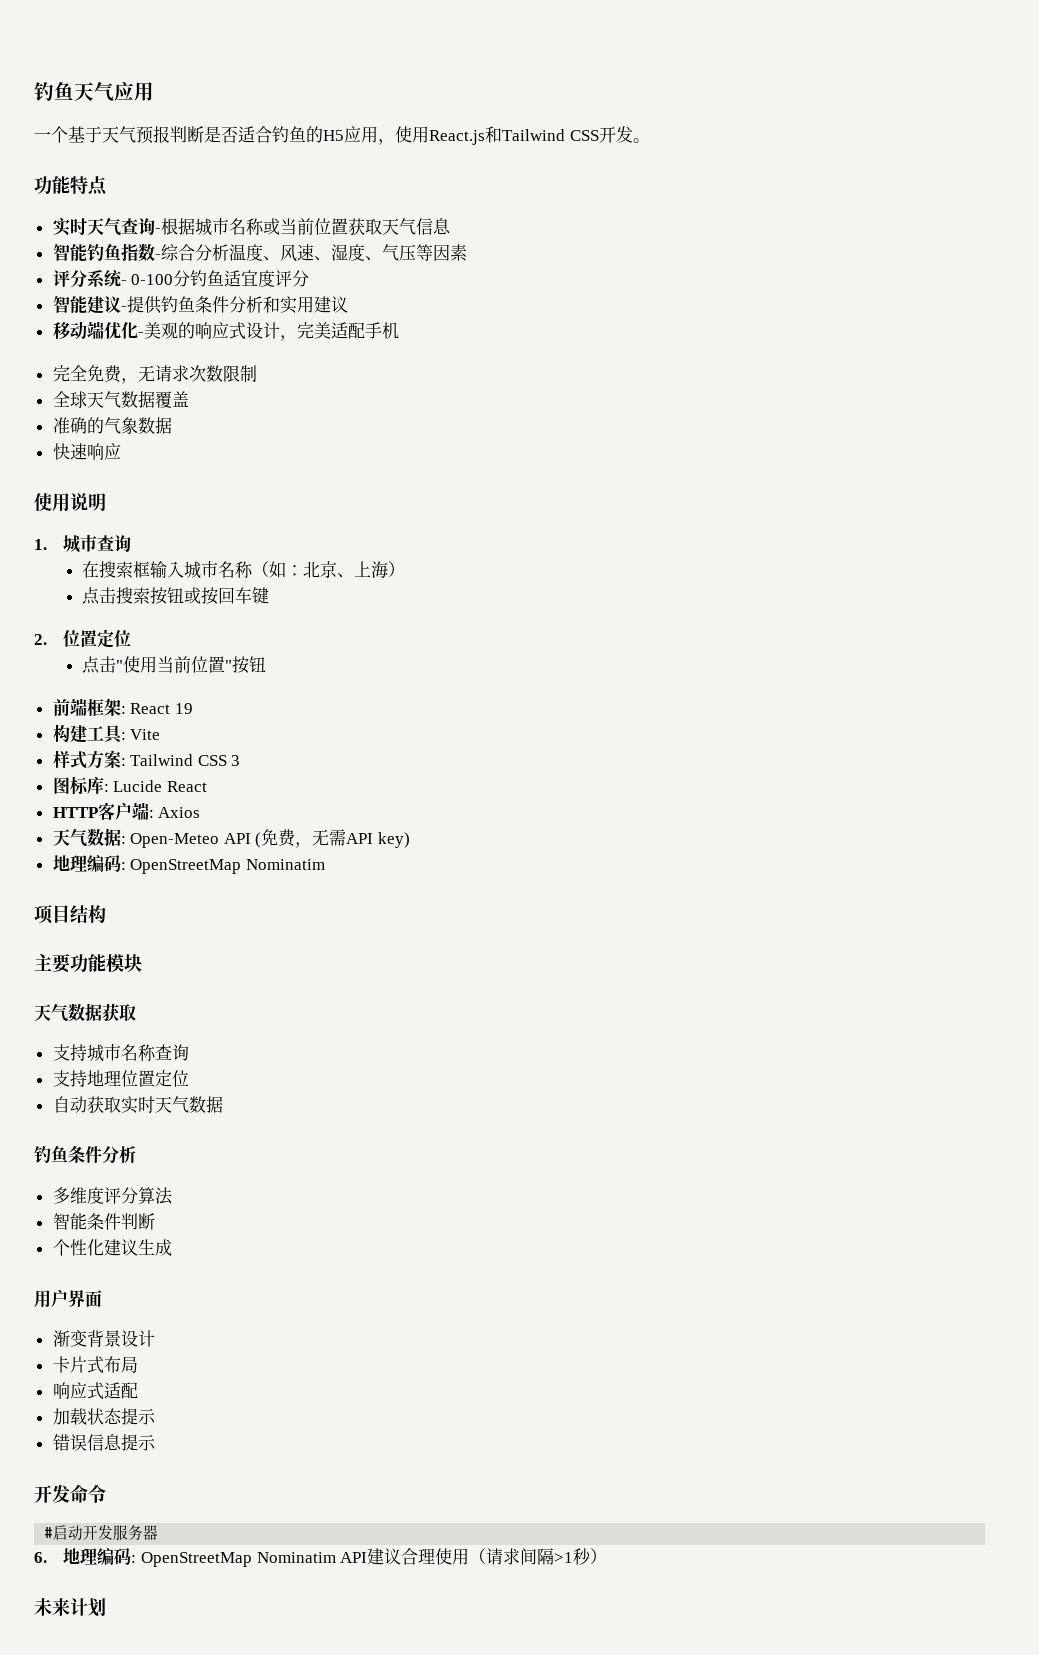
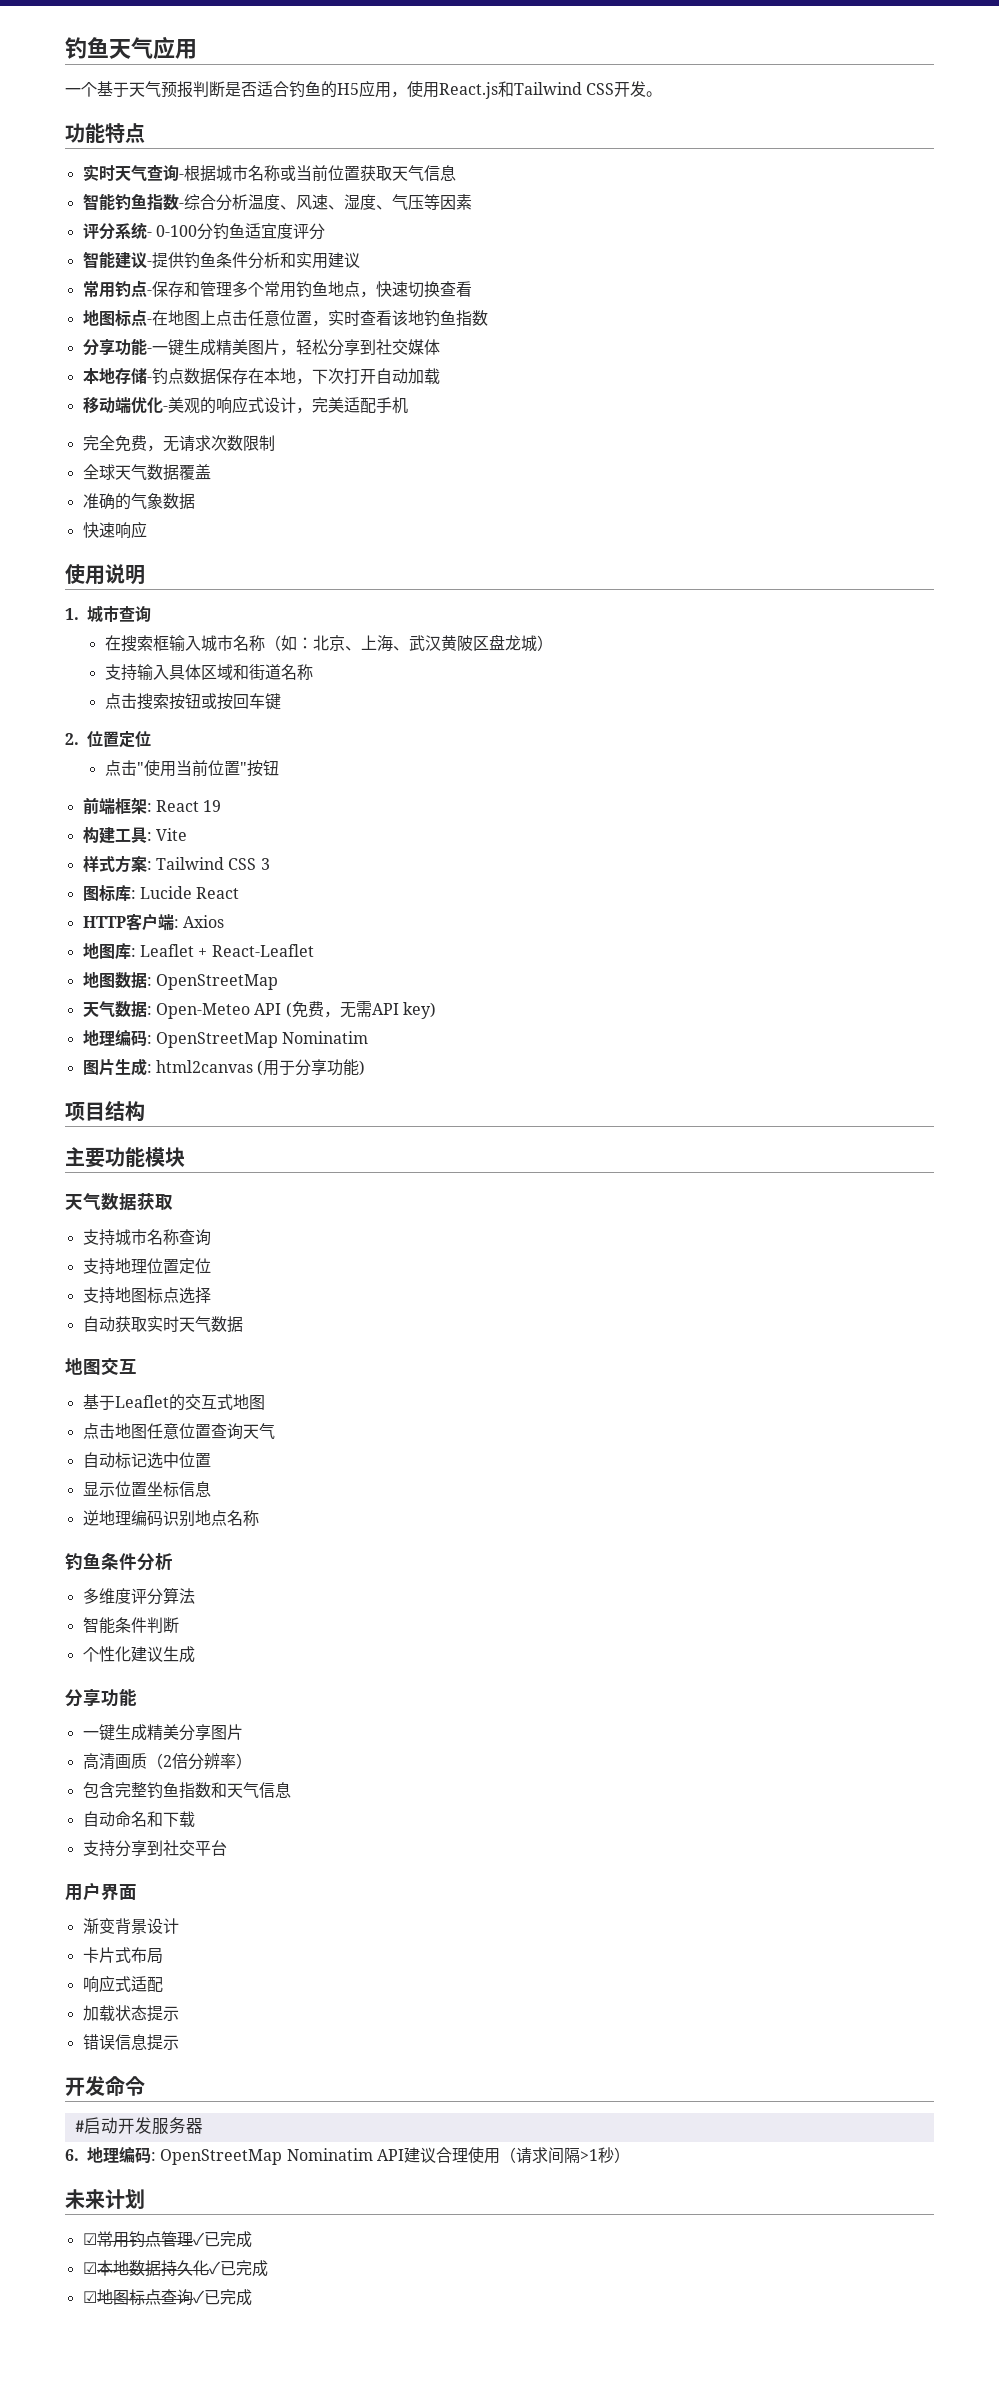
(348, 304) none -> [82,280,472,298] [82,309,488,327] [82,338,440,356] [82,368,440,385] // 常用钓点-保存和管理多个常用钓鱼地点，快速切换查看 // 地图标点-在地图上点击任意位置，实时查看该地钓鱼指数 // 分享功能-一键生成精美图片，轻松分享到社交媒体 // 本地存储-钓点数据保存在本地，下次打开自动加载
[388,561,406,577] ） -> [392,634,553,652] [104,664,313,681] 、武汉黄陂区盘龙城） // 支持输入具体区域和街道名称
(201, 812) none -> [82,943,314,960] [82,972,278,990] // 地图库: Leaflet + React-Leaflet // 地图数据: OpenStreetMap
(325, 864) none -> [82,1058,366,1076] // 图片生成: html2canvas (用于分享功能)
(189, 1078) none -> [82,1287,211,1304] // 支持地图标点选择
(223, 1104) none -> [65,1358,137,1375] [82,1394,265,1411] [82,1423,275,1440] [82,1452,211,1469] [82,1481,211,1498] [82,1510,259,1527] // 地图交互 // 基于Leaflet的交互式地图 // 点击地图任意位置查询天气 // 自动标记选中位置 // 显示位置坐标信息 // 逆地理编码识别地点名称
(172, 1247) none -> [65,1688,137,1707] [82,1724,243,1741] [82,1753,252,1770] [82,1782,291,1799] [82,1811,195,1828] [82,1840,227,1857] // 分享功能 // 一键生成精美分享图片 // 高清画质（2倍分辨率） // 包含完整钓鱼指数和天气信息 // 自动命名和下载 // 支持分享到社交平台
(106, 1607) none -> [82,2231,252,2248] [82,2260,268,2277] [82,2289,252,2306] // ☑常用钓点管理✓已完成 // ☑本地数据持久化✓已完成 // ☑地图标点查询✓已完成

